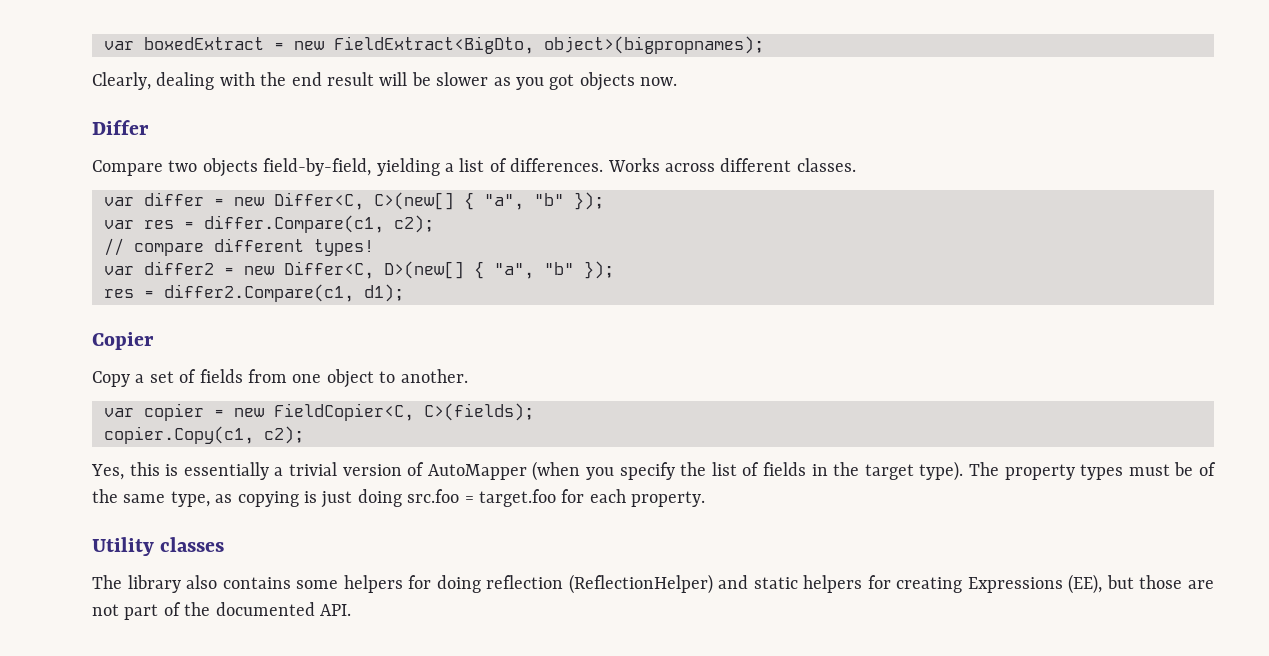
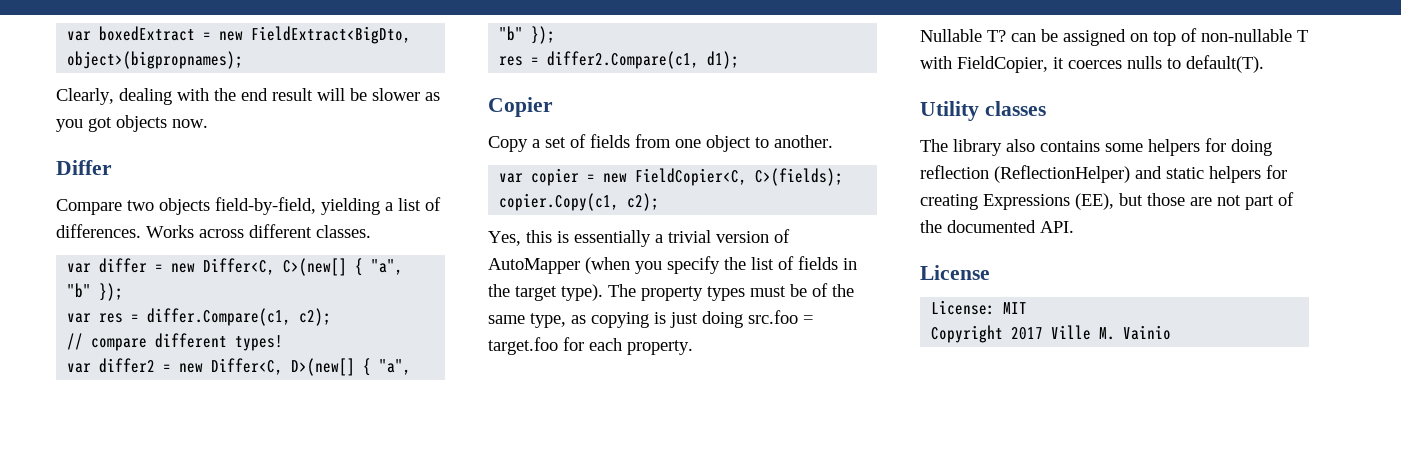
(706, 499) none -> [920,28,1308,46] [920,55,1264,73] // Nullable T? can be assigned on top of non-nullable T with FieldCopier, it coerces nulls to default(T).
(351, 610) none -> [920,265,990,280] [931,300,1028,315] [931,325,1172,343] // License // License: MIT // Copyright 2017 Ville M. Vainio

